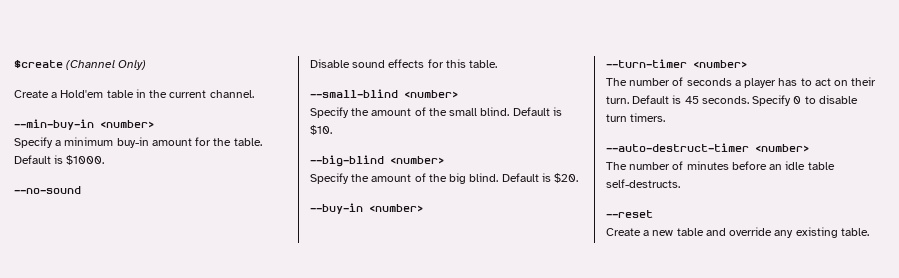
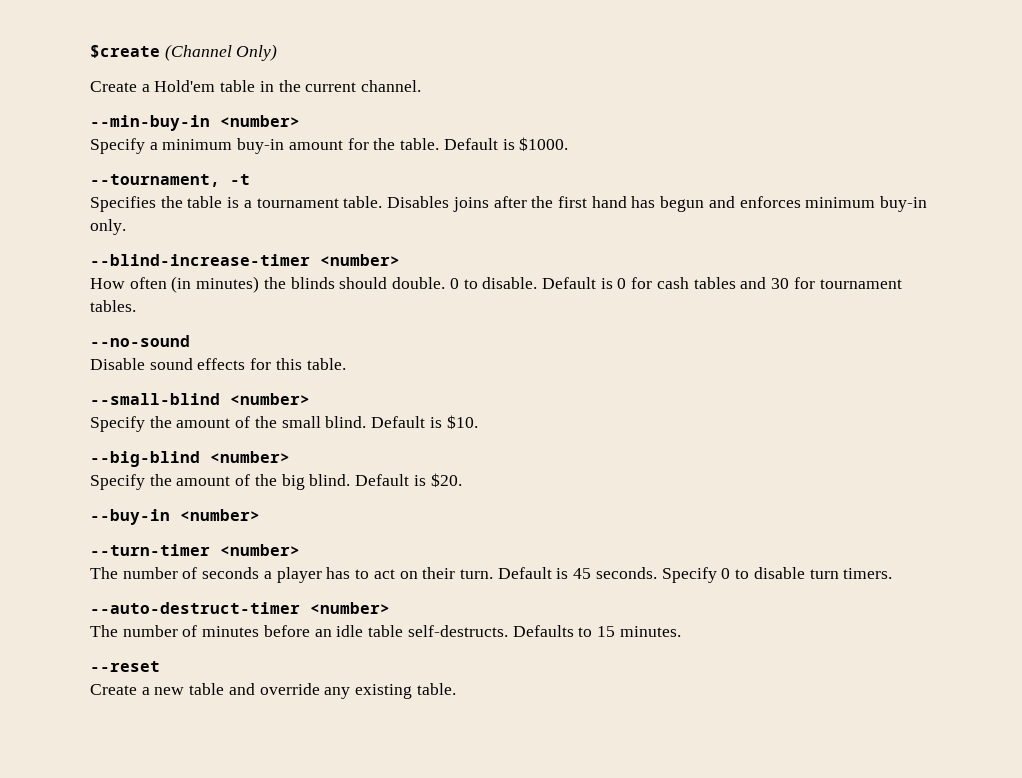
(105, 160) none -> [90,174,250,187] [90,196,928,212] [90,219,126,235] [90,254,400,266] [90,276,902,293] [90,300,136,312] // --tournament, -t // Specifies the table is a tournament table. Disables joins after the first hand has begun and enforces minimum buy-in only. // --blind-increase-timer <number> // How often (in minutes) the blinds should double. 0 to disable. Default is 0 for cash tables and 30 for tournament tables.
(680, 183) none -> [512,625,681,637] Defaults to 15 minutes.

